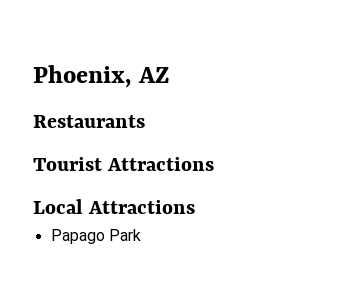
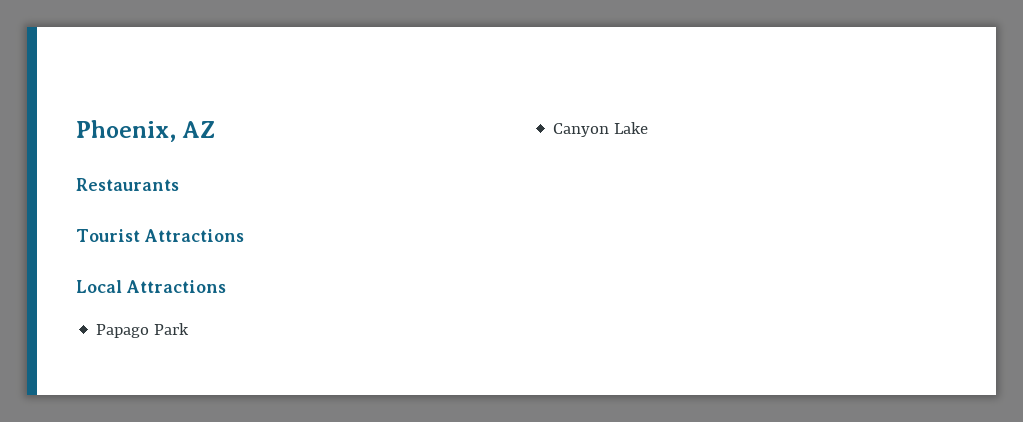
(141, 235) none -> [553,122,649,137] // Canyon Lake

